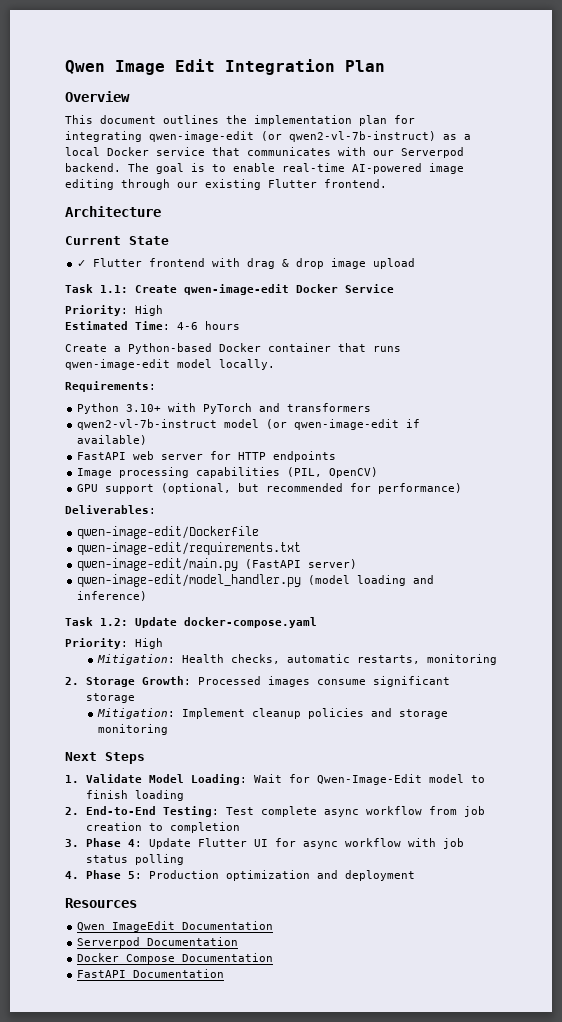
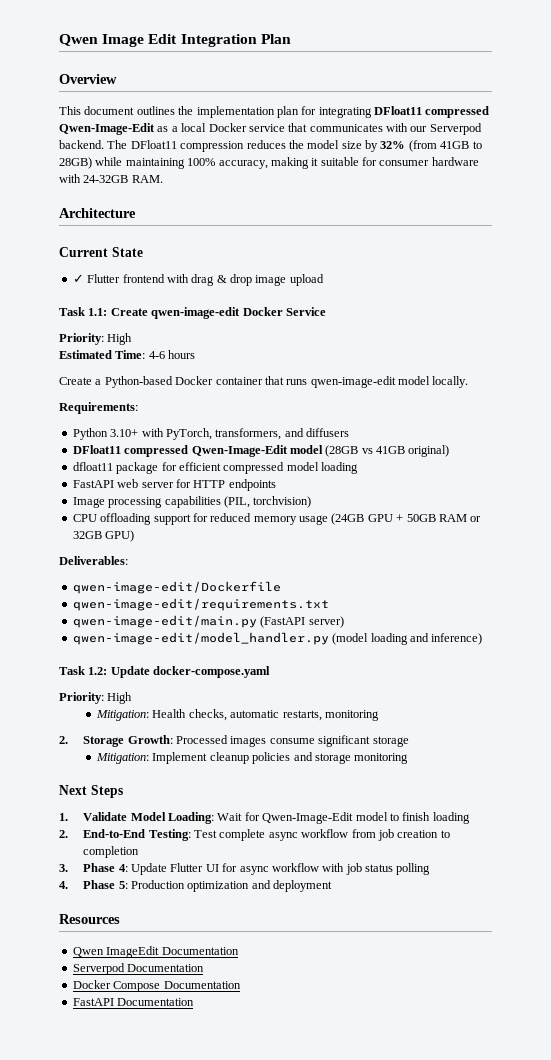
[149,131,436,142] qwen-image-edit (or qwen2-vl-7b-instruct) -> [374,106,490,118] [59,123,155,135] DFloat11 compressed Qwen-Image-Edit
[156,163,464,174] [65,179,387,190] goal is to enable real-time AI-powered image editing through our existing Flutter frontend. -> [130,140,482,152] [59,157,479,169] [59,174,163,183] DFloat11 compression reduces the model size by 32% (from 41GB to 28GB) while maintaining 100% accuracy, making it suitable for consumer hardware with 24-32GB RAM.
[203,403,372,414] [77,419,421,430] [77,435,148,445] PyTorch and transformers // qwen2-vl-7b-instruct model (or qwen-image-edit if available) -> [165,428,349,440] [72,445,450,457] [72,462,358,474] PyTorch, transformers, and diffusers // DFloat11 compressed Qwen-Image-Edit model (28GB vs 41GB original) // dfloat11 package for efficient compressed model loading
[329,467,379,478] [77,483,463,494] OpenCV) // GPU support (optional, but recommended for performance) -> [253,496,312,508] [72,513,482,525] [72,530,135,542] torchvision) // CPU offloading support for reduced memory usage (24GB GPU + 50GB RAM or 32GB GPU)

